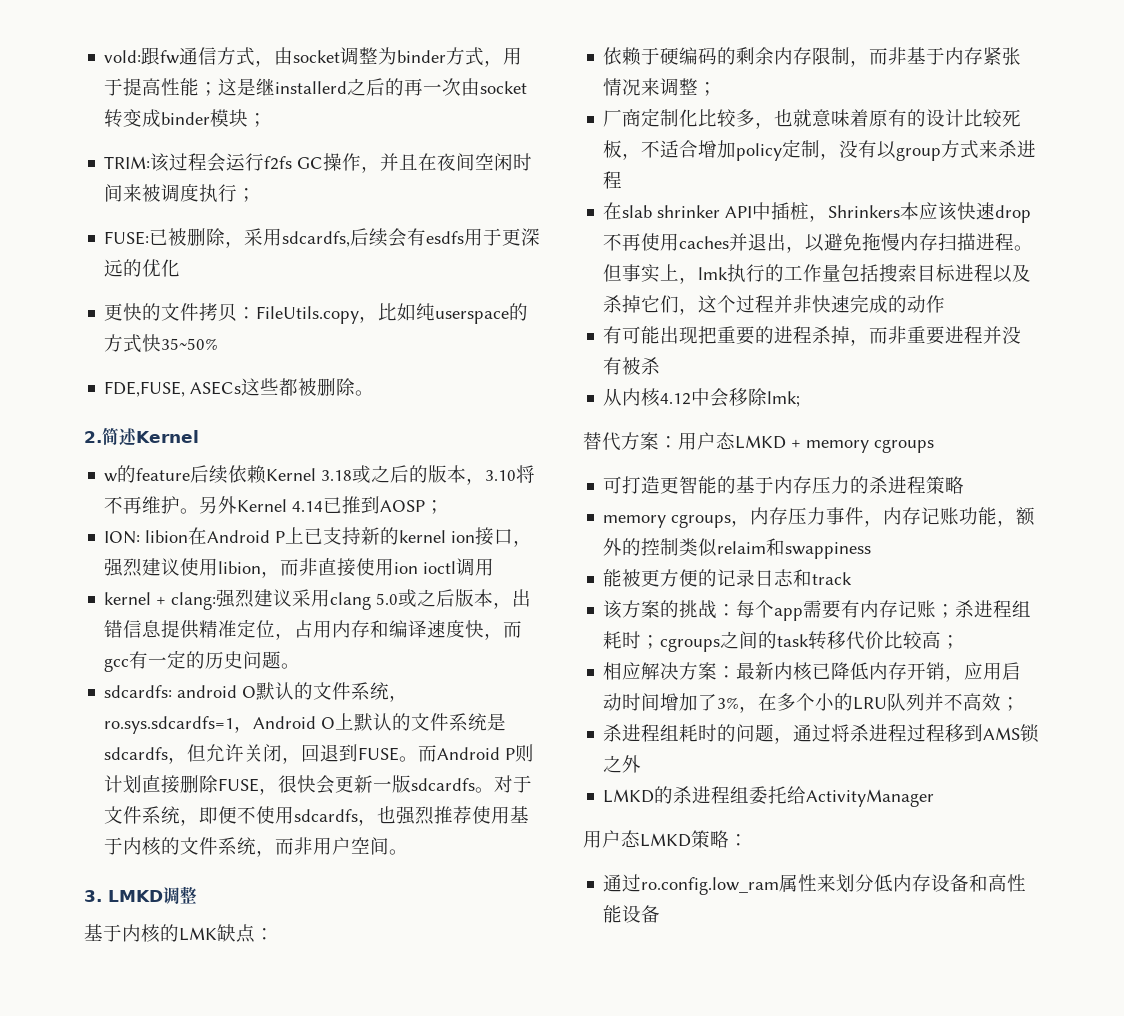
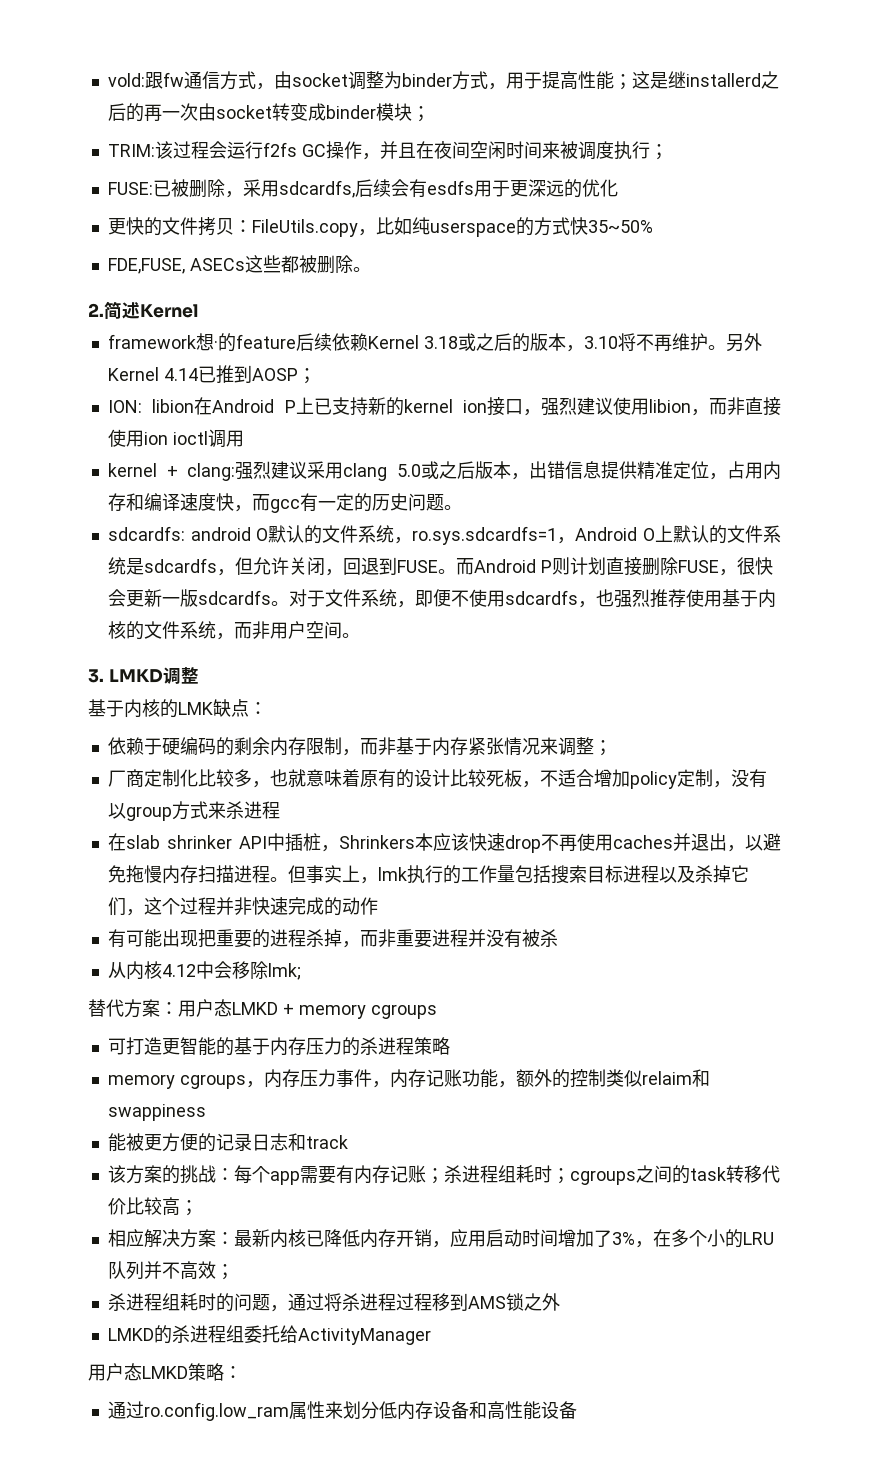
[104,473,118,482] w -> [107,333,218,351] framework想·

